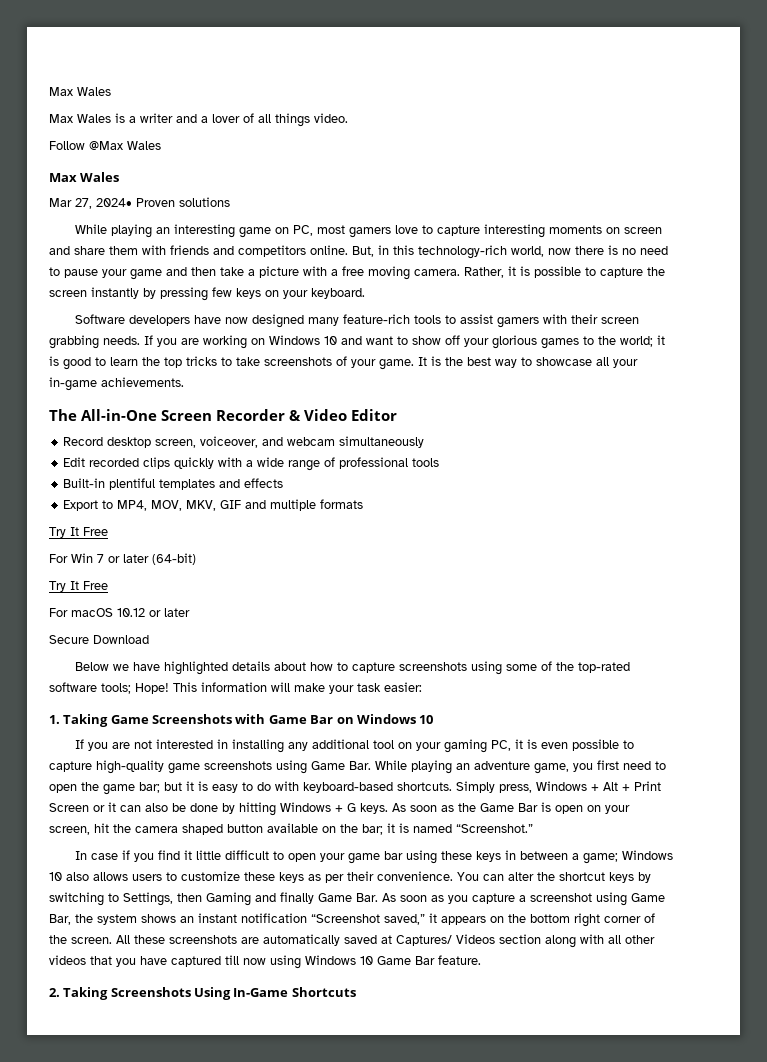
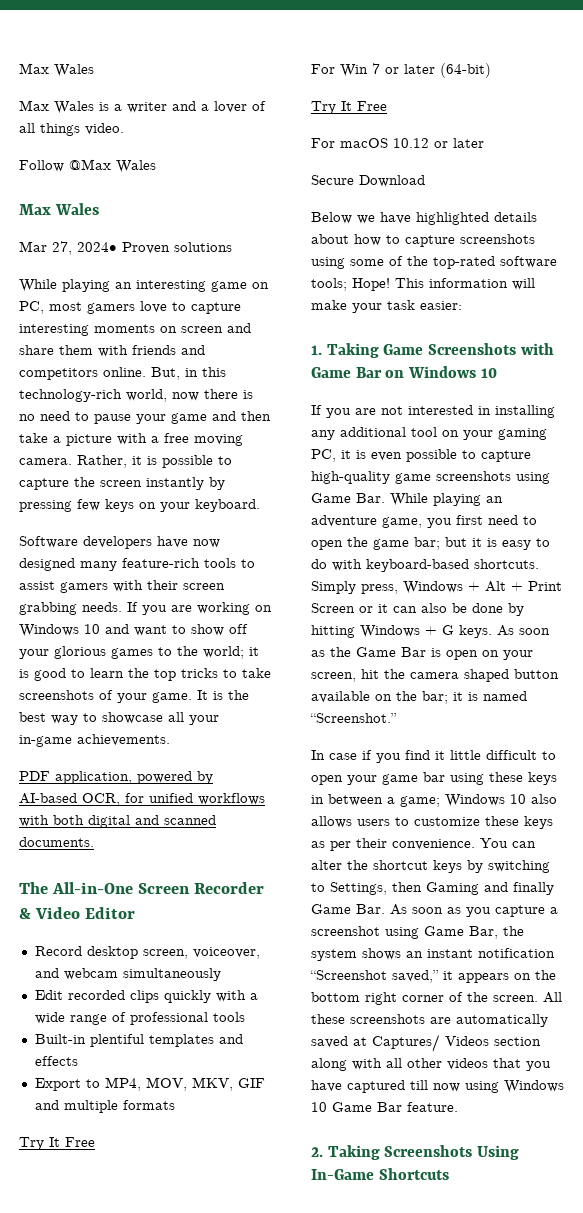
(184, 382) none -> [19,771,213,784] [19,793,265,806] [19,815,216,828] [19,837,94,847] // PDF application, powered by AI-based OCR, for unified workflows with both digital and scanned documents.

